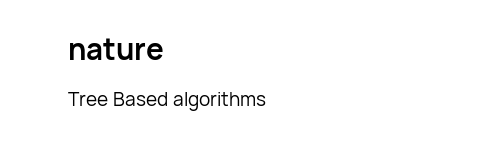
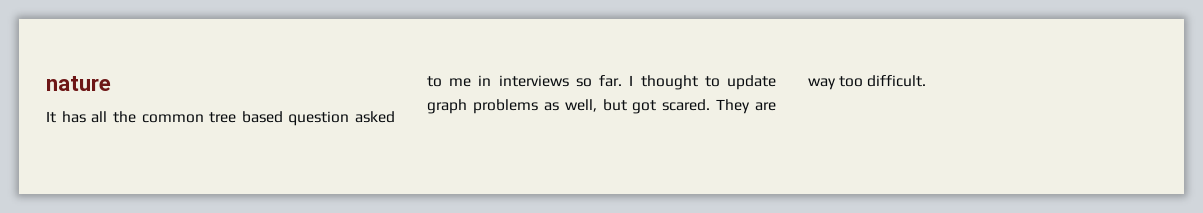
[68,92,267,111] Tree Based algorithms -> [46,111,395,126] [427,75,776,90] [427,99,776,114] [808,75,927,90] It has all the common tree based question asked to me in interviews so far. I thought to update graph problems as well, but got scared. They are way too difficult.

